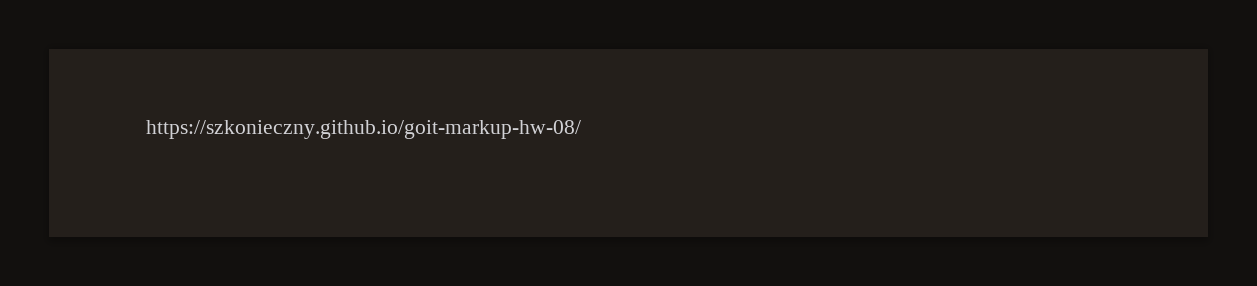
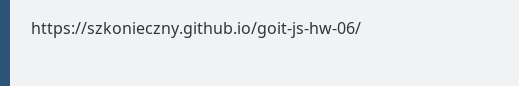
[146,120,581,139] https://szkonieczny.github.io/goit-markup-hw-08/ -> [31,22,361,38] https://szkonieczny.github.io/goit-js-hw-06/

